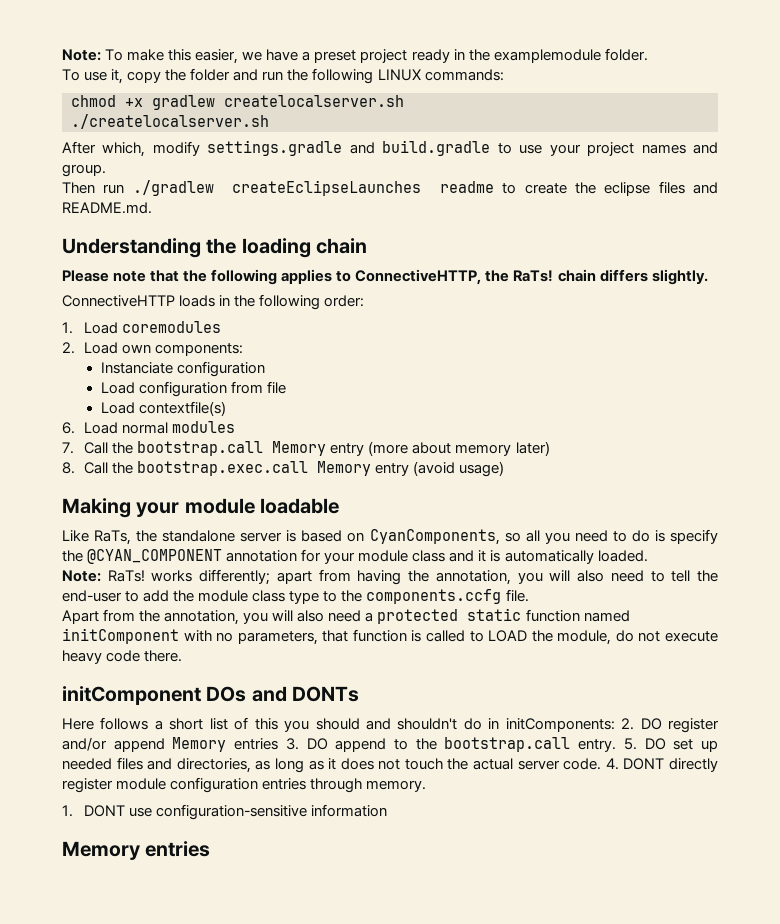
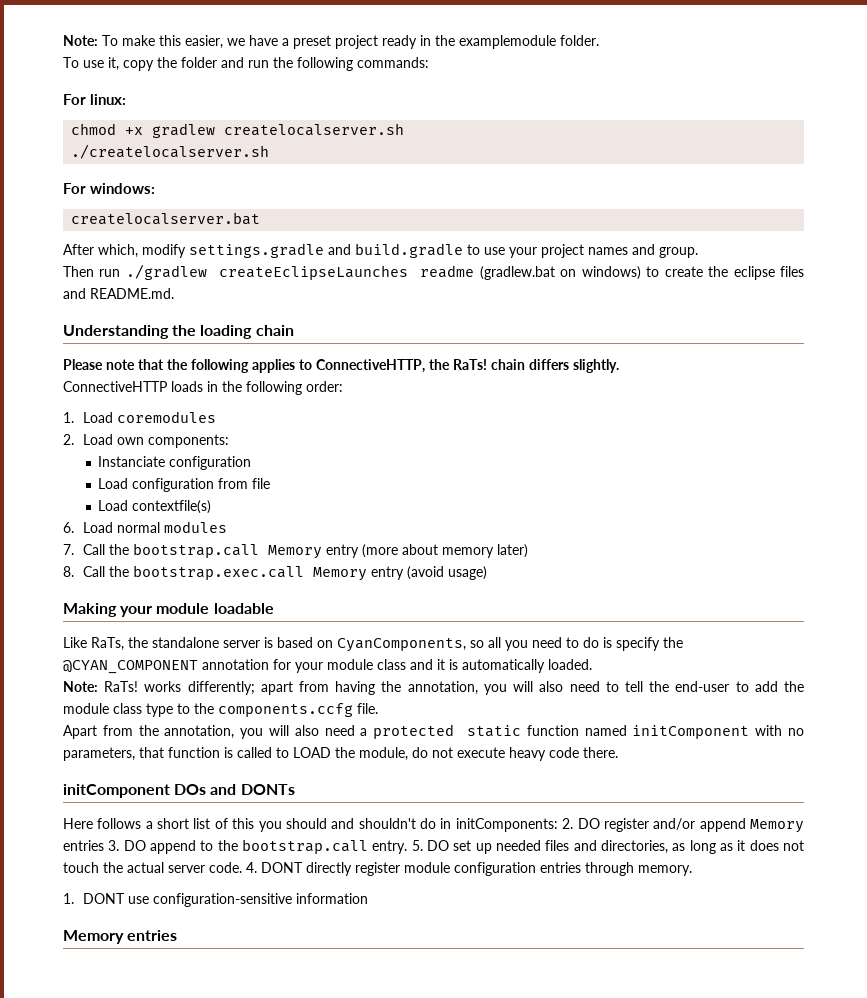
[377,69,421,81] LINUX -> (353, 64) none
(504, 75) none -> [63,94,126,105] // For linux:
(269, 121) none -> [63,183,155,194] [71,212,261,225] // For windows: // createlocalserver.bat
(494, 187) none -> [479,266,641,280] (gradlew.bat on windows)

